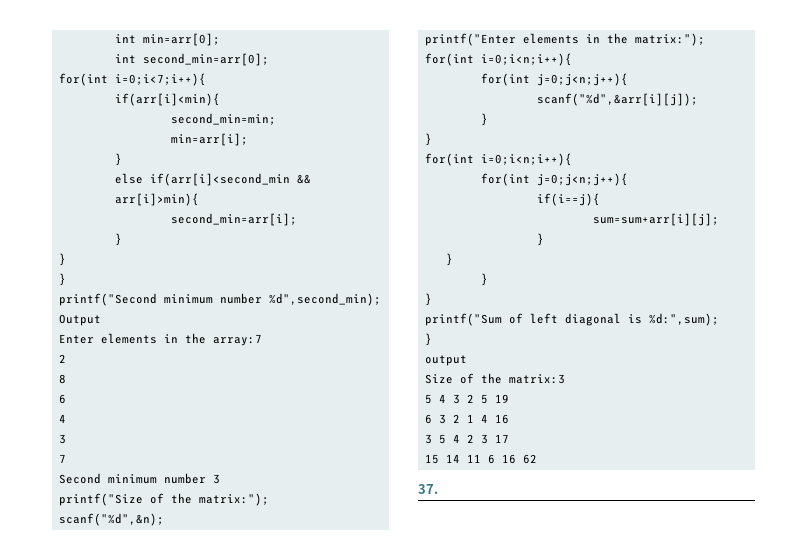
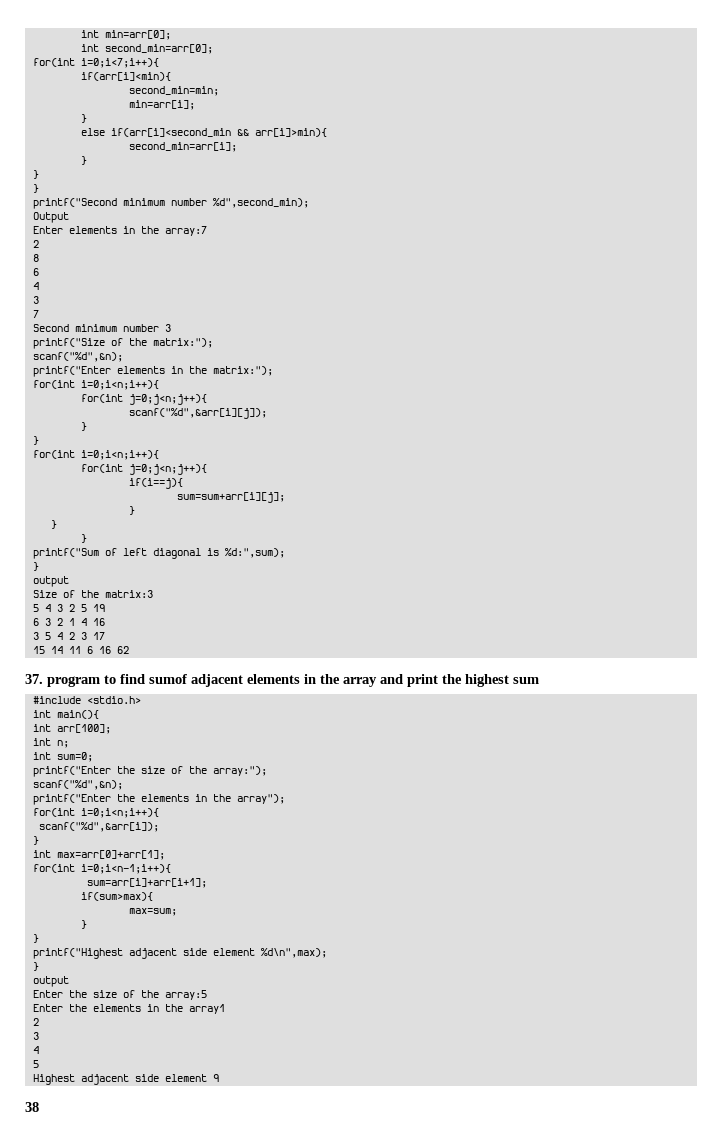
[424,293,432,306] // } -> (87, 538) none
(438, 489) none -> [47,674,539,687] [32,696,141,704] [32,710,99,719] [32,724,111,734] [32,738,69,748] [32,752,93,762] [32,766,267,777] [32,780,123,790] [32,794,285,805] [32,808,159,818] [38,822,159,832] [32,836,39,845] [32,850,165,860] [32,864,171,874] [86,878,207,888] [80,892,153,901] [128,908,177,916] [80,920,87,929] [32,934,39,943] [32,948,327,959] [32,962,39,971] [32,976,69,987] [32,990,207,1000] [32,1004,225,1014] [32,1018,39,1026] [32,1032,39,1040] [32,1046,39,1054] [32,1060,39,1068] [32,1074,219,1085] [25,1102,39,1112] program to find sumof adjacent elements in the array and print the highest sum // #include <stdio.h> // int main(){ // int arr[100]; // int n; // int sum=0; // printf("Enter the size of the array:"); // scanf("%d",&n); // printf("Enter the elements in the array"); // for(int i=0;i<n;i++){ // scanf("%d",&arr[i]); // } // int max=arr[0]+arr[1]; // for(int i=0;i<n-1;i++){ // sum=arr[i]+arr[i+1]; // if(sum>max){ // max=sum; // } // } // printf("Highest adjacent side element %d\n",max); // } // output // Enter the size of the array:5 // Enter the elements in the array1 // 2 // 3 // 4 // 5 // Highest adjacent side element 9 // 38

